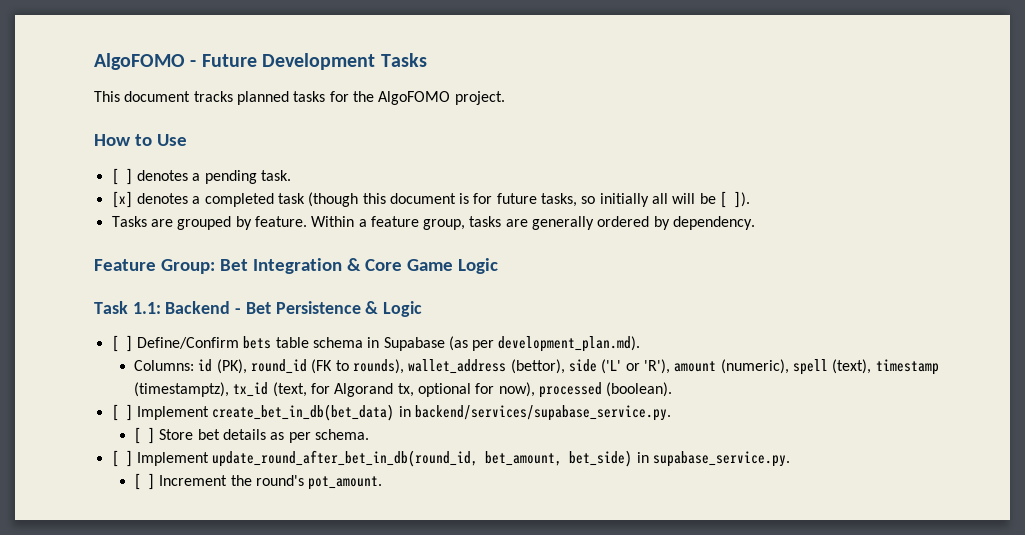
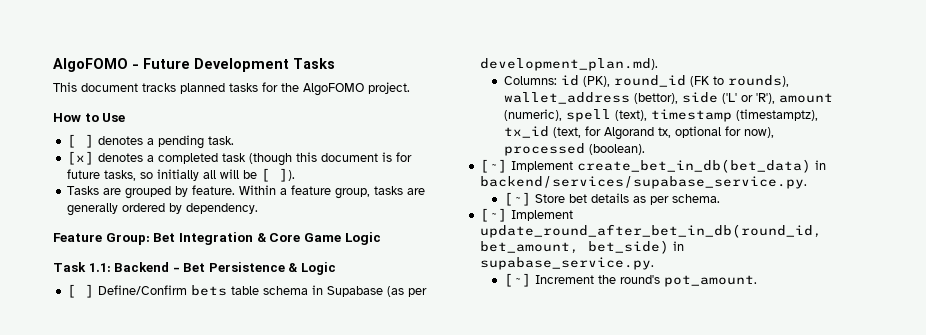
[111,404,133,421] [ ] -> [480,159,508,173] [~]
[134,427,156,444] [ ] -> [504,192,532,206] [~]
[111,450,133,467] [ ] -> [480,208,508,222] [~]
[134,473,156,490] [ ] -> [504,273,532,287] [~]

